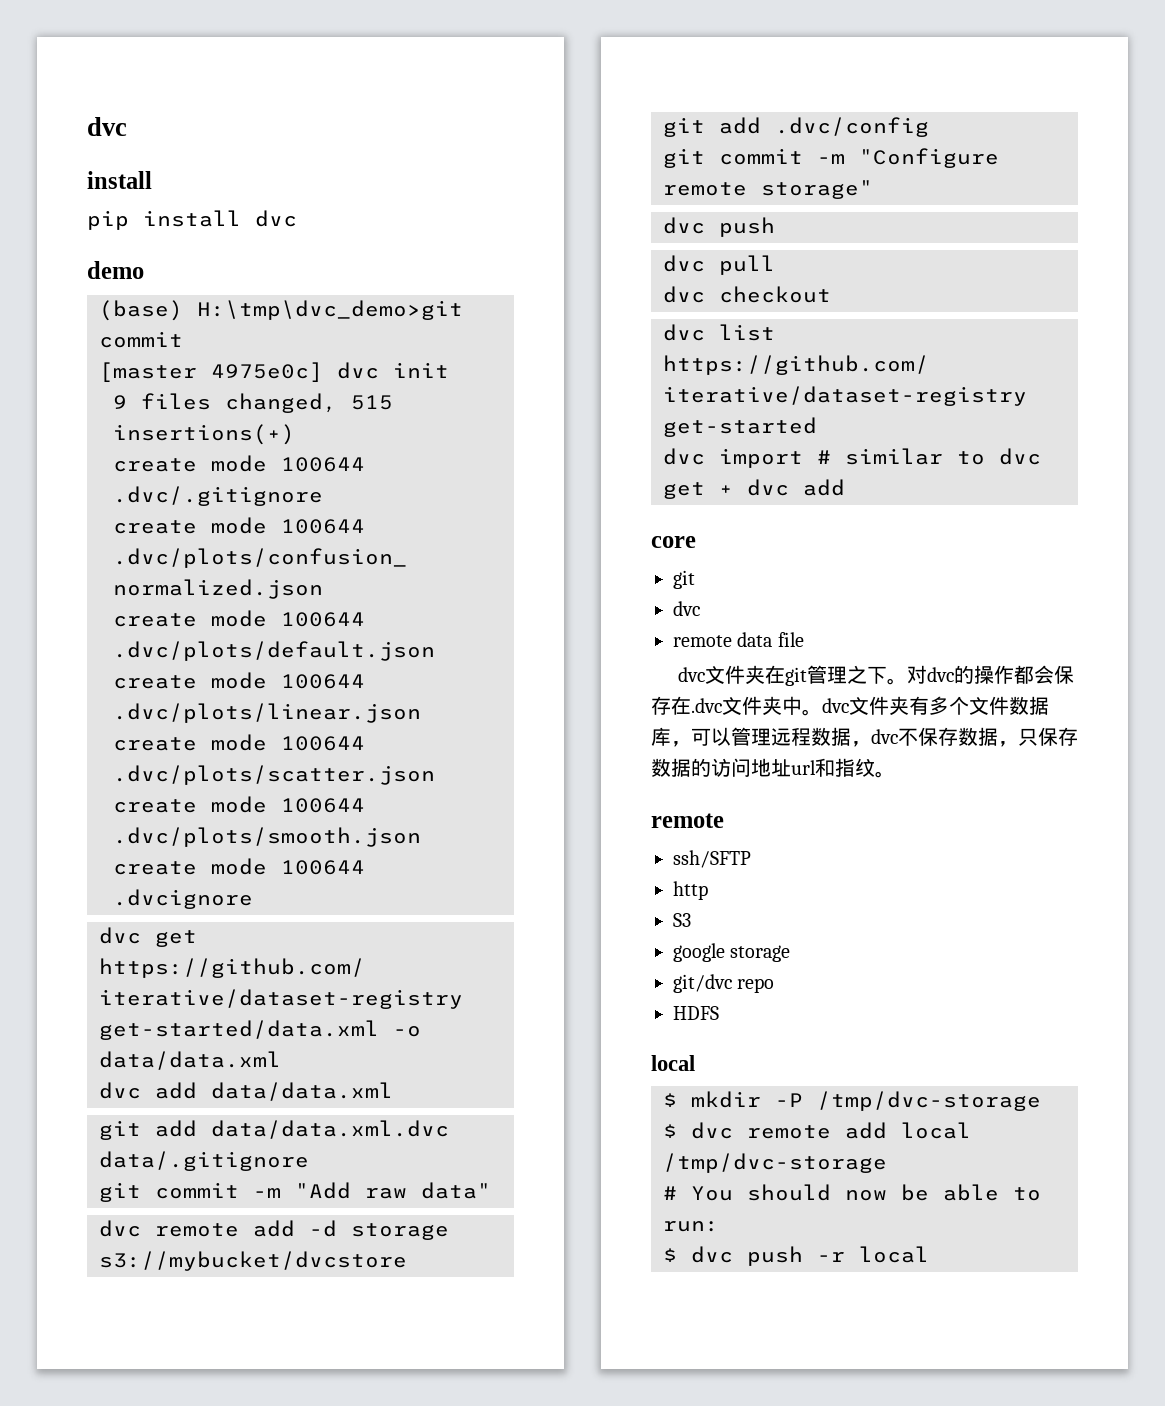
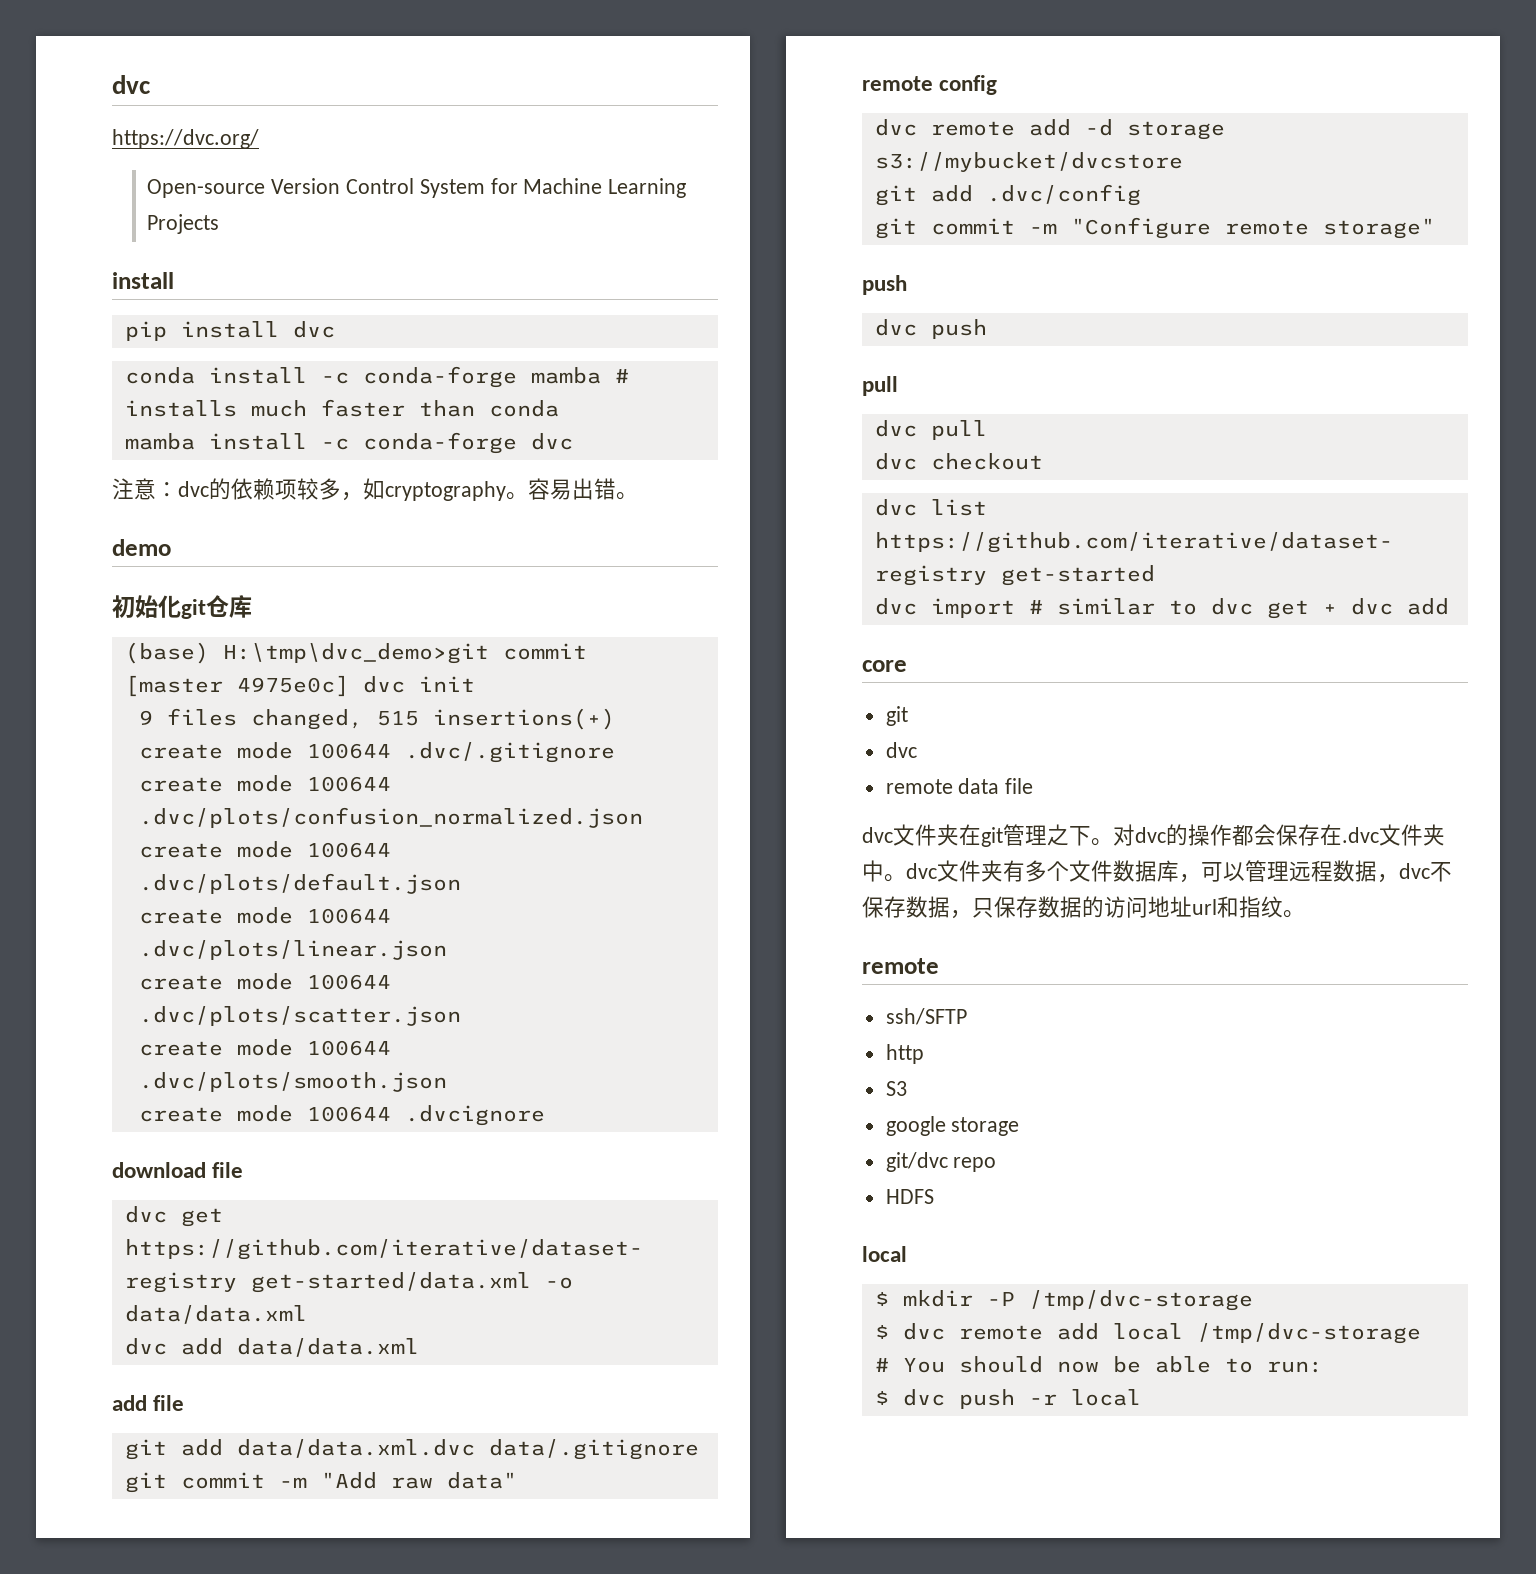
[87,117,127,136] [87,171,152,189] [87,210,297,230] [87,261,144,279] dvc // install // pip install dvc // demo -> [112,75,151,94] [112,129,259,149] [147,178,687,198] [147,214,220,234] [112,272,174,289] [124,321,335,341] [124,366,629,388] [124,399,559,417] [124,432,573,454] [112,478,638,501] [112,539,171,556] [112,595,252,619] dvc // https://dvc.org/ // Open-source Version Control System for Machine Learning Projects // install // pip install dvc // conda install -c conda-forge mamba # installs much faster than conda // mamba install -c conda-forge dvc // 注意：dvc的依赖项较多，如cryptography。容易出错。 // demo // 初始化git仓库
(253, 899) none -> [112,1162,244,1178] // download file
(393, 1091) none -> [112,1395,185,1411] // add file
(491, 1190) none -> [862,75,998,95] // remote config
[663,217,775,237] // dvc push -> [862,275,907,295] [874,319,987,339] [862,376,898,396] // push // dvc push // pull

